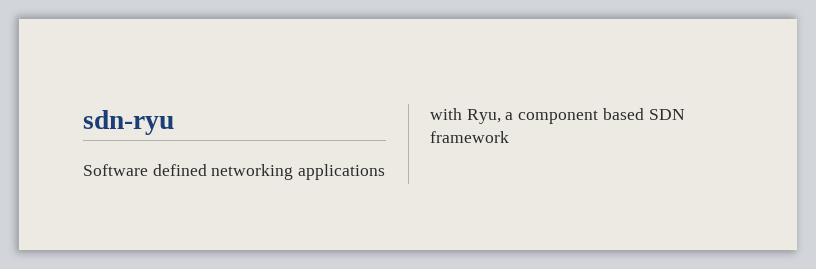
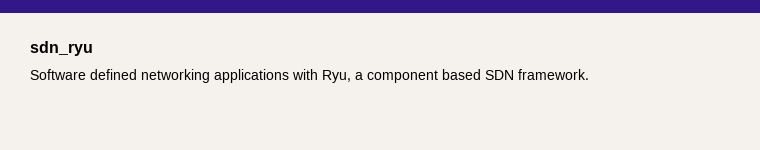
[83,110,174,135] sdn-ryu -> [30,41,93,56] sdn_ryu
[430,131,509,143] framework -> [518,69,589,80] framework.

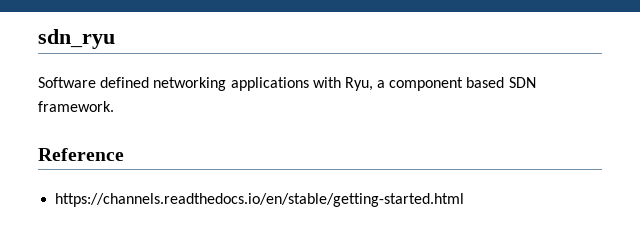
(589, 74) none -> [38,148,124,161] [55,193,465,207] // Reference // https://channels.readthedocs.io/en/stable/getting-started.html

